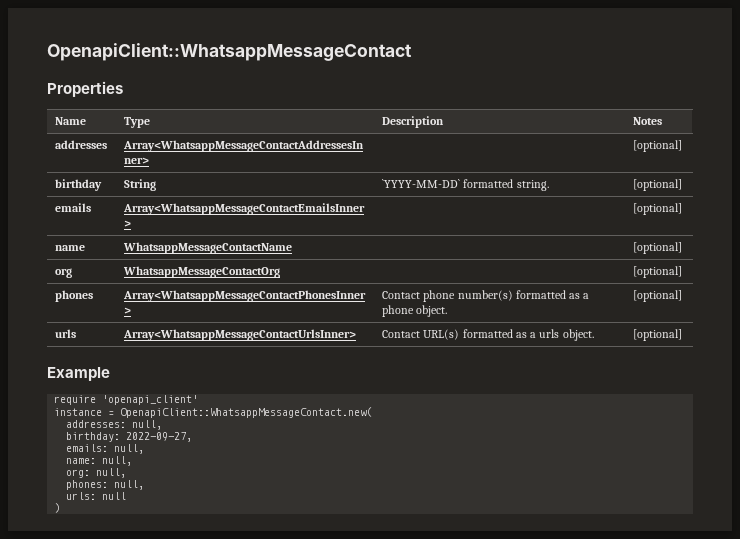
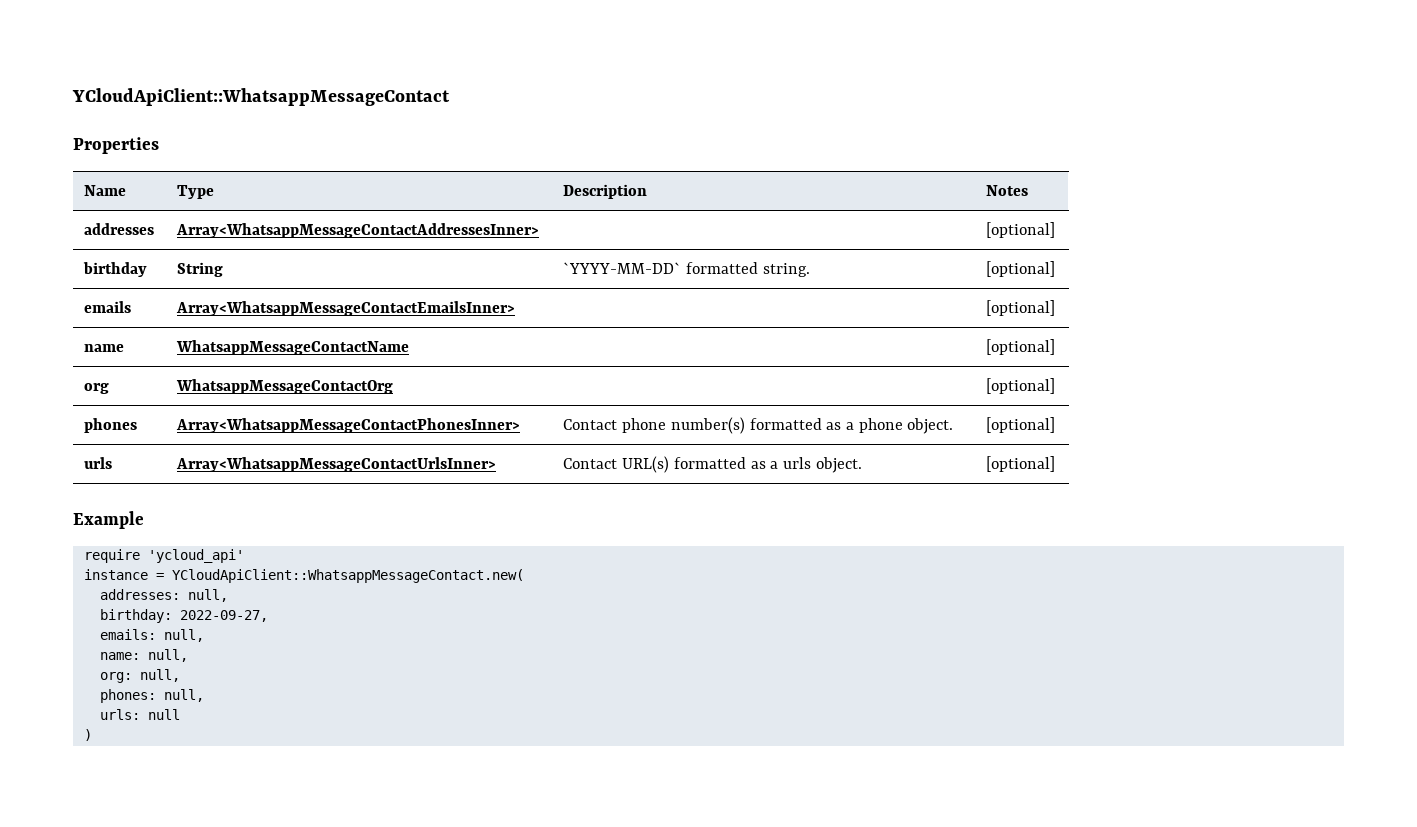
[47,43,412,61] OpenapiClient::WhatsappMessageContact -> [72,88,450,106] YCloudApiClient::WhatsappMessageContact
[102,395,199,405] 'openapi_client' -> [147,549,244,563] 'ycloud_api'
[120,407,373,418] OpenapiClient::WhatsappMessageContact.new( -> [171,569,524,583] YCloudApiClient::WhatsappMessageContact.new(

